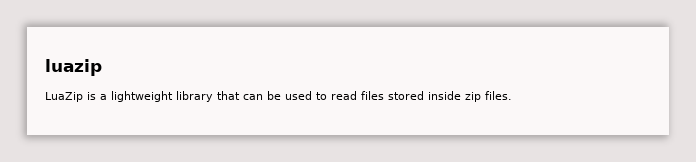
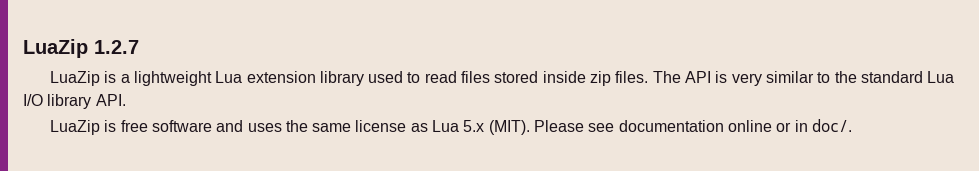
[45,59,102,76] luazip -> [23,39,139,58] LuaZip 1.2.7
[176,91,281,102] library that can be -> [215,71,364,86] Lua extension library
(512, 95) none -> [652,71,955,86] [23,94,126,109] [49,119,853,135] The API is very similar to the standard Lua I/O library API. // LuaZip is free software and uses the same license as Lua 5.x (MIT). Please see documentation online or in doc/.

